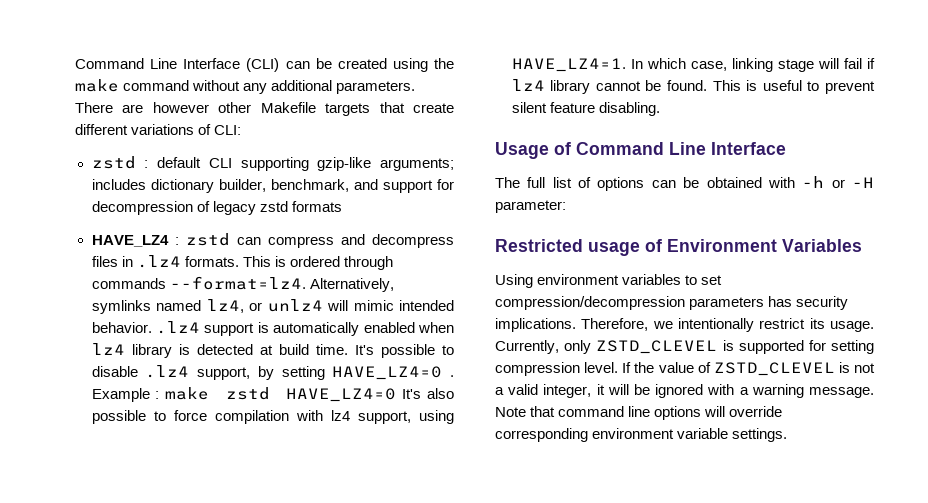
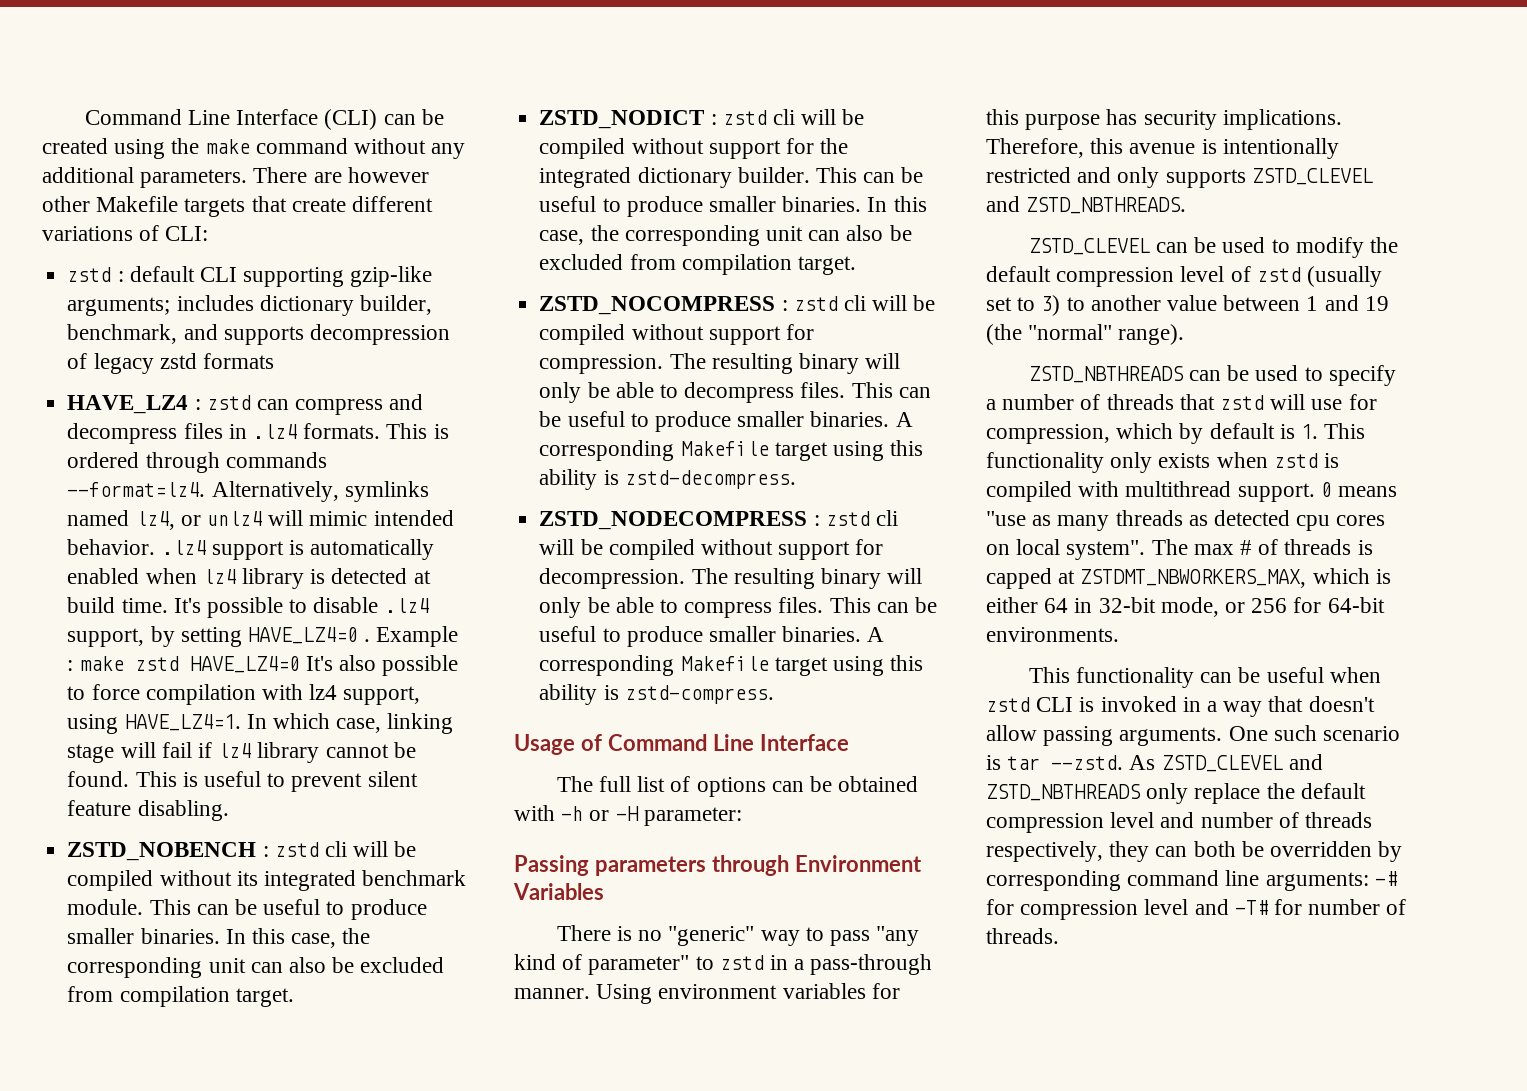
[382,179,454,193] support for -> [223,326,304,345] supports
(660, 109) none -> [67,841,417,861] [67,870,467,891] [67,899,427,920] [67,928,371,948] [67,957,445,978] [67,986,294,1007] [539,109,865,129] [539,138,849,159] [539,167,924,188] [539,196,927,217] [539,225,912,246] [539,254,856,275] [539,295,936,315] [539,324,814,345] [539,353,901,374] [539,382,931,403] [539,411,913,432] [539,440,924,461] [539,469,796,490] [539,510,898,530] [539,539,884,560] [539,568,923,589] [539,597,937,618] [539,626,885,647] [539,655,924,676] [539,684,774,705] // ZSTD_NOBENCH : zstd cli will be compiled without its integrated benchmark module. This can be useful to produce smaller binaries. In this case, the corresponding unit can also be excluded from compilation target. // ZSTD_NODICT : zstd cli will be compiled without support for the integrated dictionary builder. This can be useful to produce smaller binaries. In this case, the corresponding unit can also be excluded from compilation target. // ZSTD_NOCOMPRESS : zstd cli will be compiled without support for compression. The resulting binary will only be able to decompress files. This can be useful to produce smaller binaries. A corresponding Makefile target using this ability is zstd-decompress. // ZSTD_NODECOMPRESS : zstd cli will be compiled without support for decompression. The resulting binary will only be able to compress files. This can be useful to produce smaller binaries. A corresponding Makefile target using this ability is zstd-compress.
[495,239,662,256] Restricted usage of -> [514,855,789,876] Passing parameters through
[495,274,723,288] [495,296,849,310] [495,318,874,332] [495,340,874,354] [495,362,875,376] [495,384,874,398] [495,406,783,420] [495,428,788,442] Using environment variables to set compression/decompression parameters has security implications. Therefore, we intentionally restrict its usage. Currently, only ZSTD_CLEVEL is supported for setting compression level. If the value of ZSTD_CLEVEL is not a valid integer, it will be ignored with a warning message. Note that command line options will override corresponding environment variable settings. -> [556,925,920,946] [514,954,933,975] [514,983,900,1004] [986,109,1342,130] [986,138,1339,159] [986,167,1373,188] [986,196,1187,214] [1028,237,1399,258] [986,266,1383,287] [986,295,1389,316] [986,324,1185,345] [1028,365,1396,386] [986,394,1377,410] [986,423,1366,444] [986,452,1340,473] [986,481,1398,502] [986,510,1386,531] [986,539,1373,560] [986,568,1391,589] [986,597,1385,617] [986,627,1119,642] [1028,667,1381,688] [986,696,1375,717] [986,725,1401,746] [986,754,1323,772] [986,783,1366,804] [986,812,1373,833] [986,841,1403,862] [986,870,1397,891] [986,899,1407,920] [986,928,1059,944] There is no "generic" way to pass "any kind of parameter" to zstd in a pass-through manner. Using environment variables for this purpose has security implications. Therefore, this avenue is intentionally restricted and only supports ZSTD_CLEVEL and ZSTD_NBTHREADS. // ZSTD_CLEVEL can be used to modify the default compression level of zstd (usually set to 3) to another value between 1 and 19 (the "normal" range). // ZSTD_NBTHREADS can be used to specify a number of threads that zstd will use for compression, which by default is 1. This functionality only exists when zstd is compiled with multithread support. 0 means "use as many threads as detected cpu cores on local system". The max # of threads is capped at ZSTDMT_NBWORKERS_MAX, which is either 64 in 32-bit mode, or 256 for 64-bit environments. // This functionality can be useful when zstd CLI is invoked in a way that doesn't allow passing arguments. One such scenario is tar --zstd. As ZSTD_CLEVEL and ZSTD_NBTHREADS only replace the default compression level and number of threads respectively, they can both be overridden by corresponding command line arguments: -# for compression level and -T# for number of threads.

